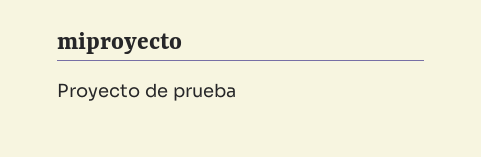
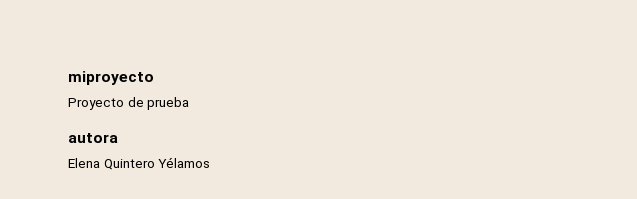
(236, 92) none -> [68,133,118,143] [68,157,211,170] // autora // Elena Quintero Yélamos

